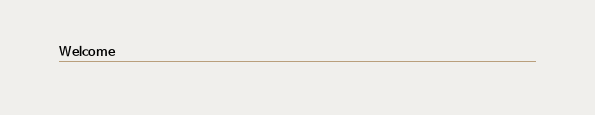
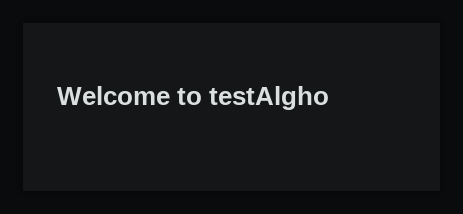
(116, 51) none -> [177,86,330,110] to testAlgho

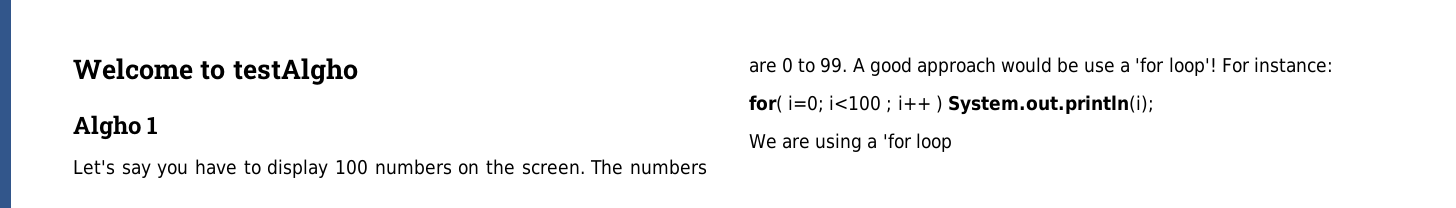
(330, 98) none -> [73,115,159,140] [73,159,708,178] [749,57,1333,76] [749,95,1154,115] [749,133,952,152] // Algho 1 // Let's say you have to display 100 numbers on the screen. The numbers are 0 to 99. A good approach would be use a 'for loop'! For instance: // for( i=0; i<100 ; i++ ) System.out.println(i); // We are using a 'for loop

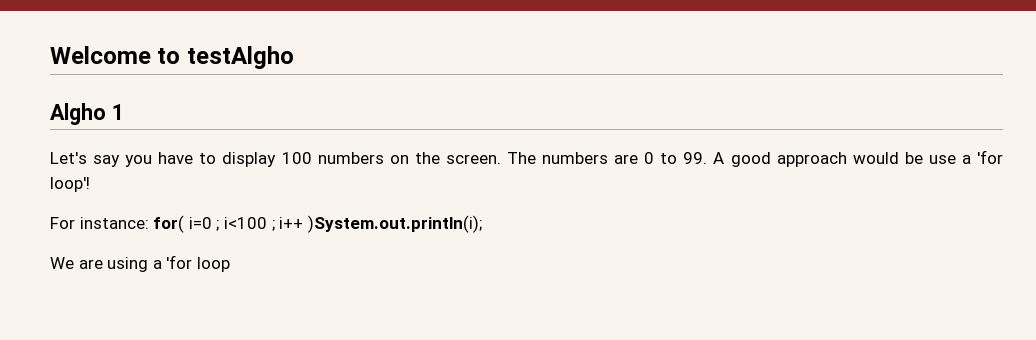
(1217, 66) none -> (90, 184) //
[749,95,825,113] // for( i=0; -> [153,215,220,233] for( i=0 ;
[935,95,1154,115] ) System.out.println(i); -> [307,215,482,233] )System.out.println(i);

